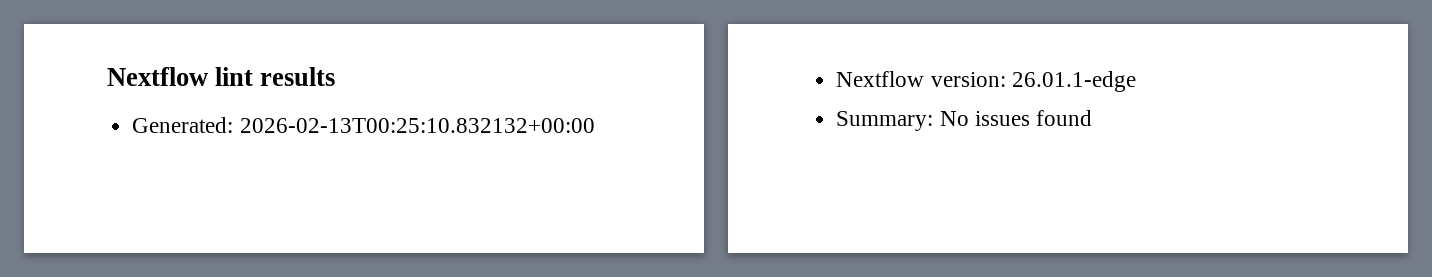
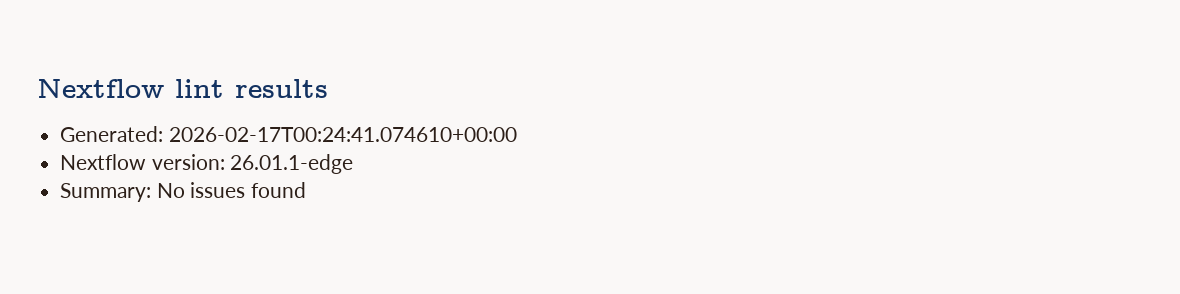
[239,118,595,133] 2026-02-13T00:25:10.832132+00:00 -> [168,127,517,142] 2026-02-17T00:24:41.074610+00:00

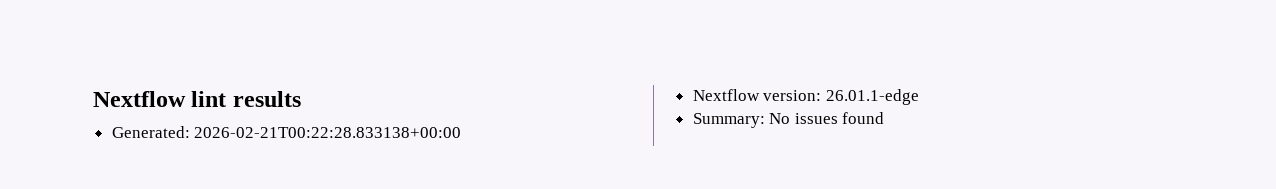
[168,127,517,142] 2026-02-17T00:24:41.074610+00:00 -> [194,127,462,138] 2026-02-21T00:22:28.833138+00:00

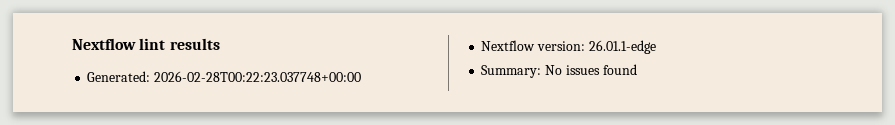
[194,127,462,138] 2026-02-21T00:22:28.833138+00:00 -> [154,71,362,82] 2026-02-28T00:22:23.037748+00:00

